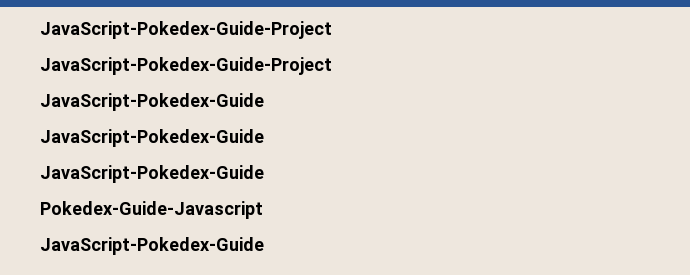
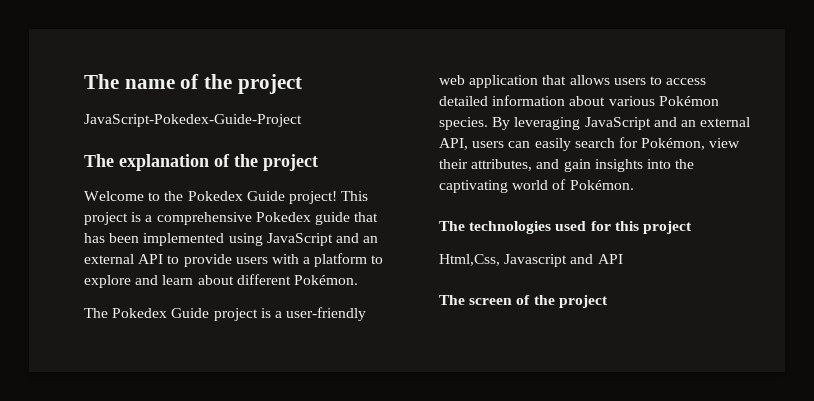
[40,21,332,39] [40,57,332,75] [40,93,264,111] [40,129,264,147] [40,165,264,183] [40,201,263,219] [40,237,264,255] JavaScript-Pokedex-Guide-Project // JavaScript-Pokedex-Guide-Project // JavaScript-Pokedex-Guide // JavaScript-Pokedex-Guide // JavaScript-Pokedex-Guide // Pokedex-Guide-Javascript // JavaScript-Pokedex-Guide -> [84,74,302,94] [84,114,302,127] [84,154,318,171] [84,191,369,204] [84,212,379,225] [84,233,379,246] [84,253,384,267] [84,274,358,288] [84,307,367,321] [439,75,707,88] [439,95,719,106] [439,117,751,130] [439,137,741,151] [439,159,695,172] [439,179,634,193] [439,221,692,234] [439,254,623,267] [439,295,608,308] The name of the project // JavaScript-Pokedex-Guide-Project // The explanation of the project // Welcome to the Pokedex Guide project! This project is a comprehensive Pokedex guide that has been implemented using JavaScript and an external API to provide users with a platform to explore and learn about different Pokémon. // The Pokedex Guide project is a user-friendly web application that allows users to access detailed information about various Pokémon species. By leveraging JavaScript and an external API, users can easily search for Pokémon, view their attributes, and gain insights into the captivating world of Pokémon. // The technologies used for this project // Html,Css, Javascript and API // The screen of the project

